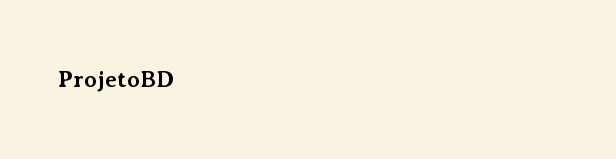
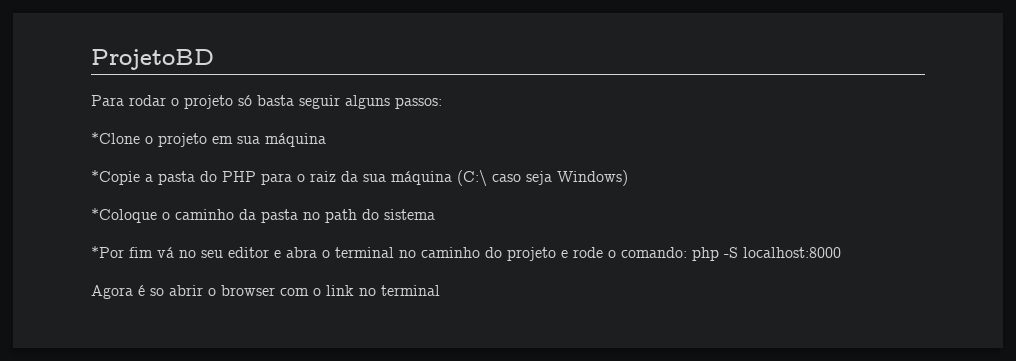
(174, 81) none -> [91,95,442,109] [91,132,326,147] [91,170,628,186] [91,208,435,223] [91,246,841,261] [91,285,440,299] // Para rodar o projeto só basta seguir alguns passos: // *Clone o projeto em sua máquina // *Copie a pasta do PHP para o raiz da sua máquina (C:\ caso seja Windows) // *Coloque o caminho da pasta no path do sistema // *Por fim vá no seu editor e abra o terminal no caminho do projeto e rode o comando: php -S localhost:8000 // Agora é so abrir o browser com o link no terminal

